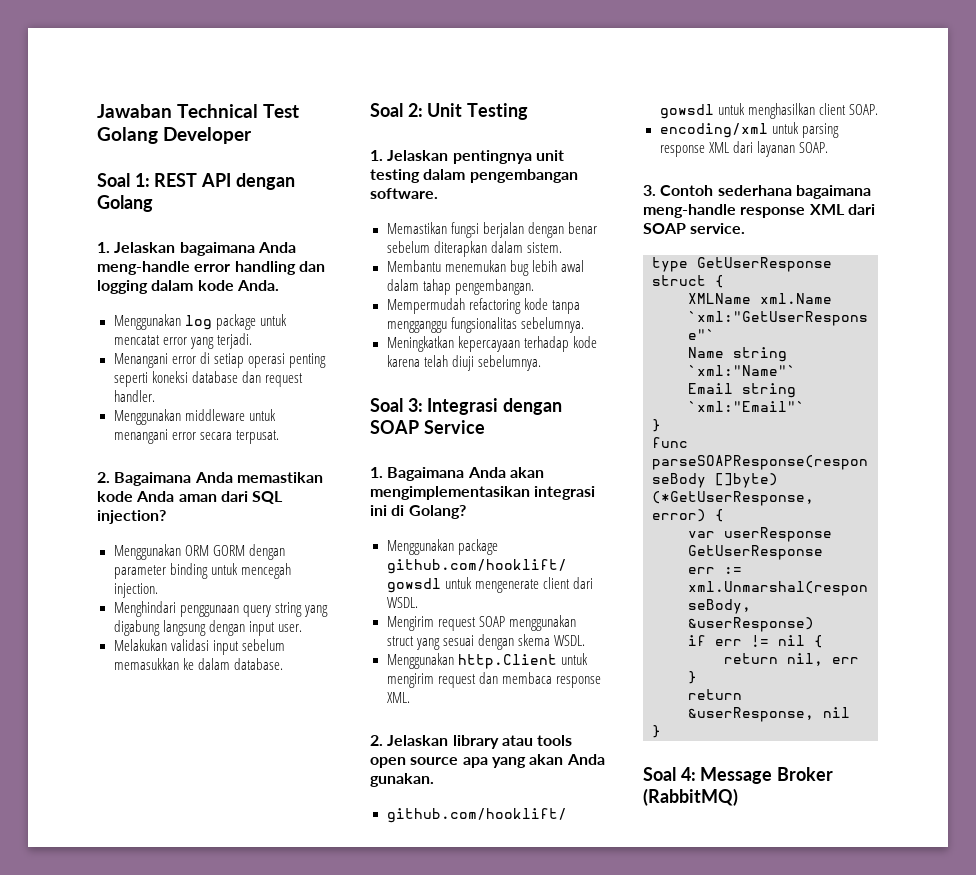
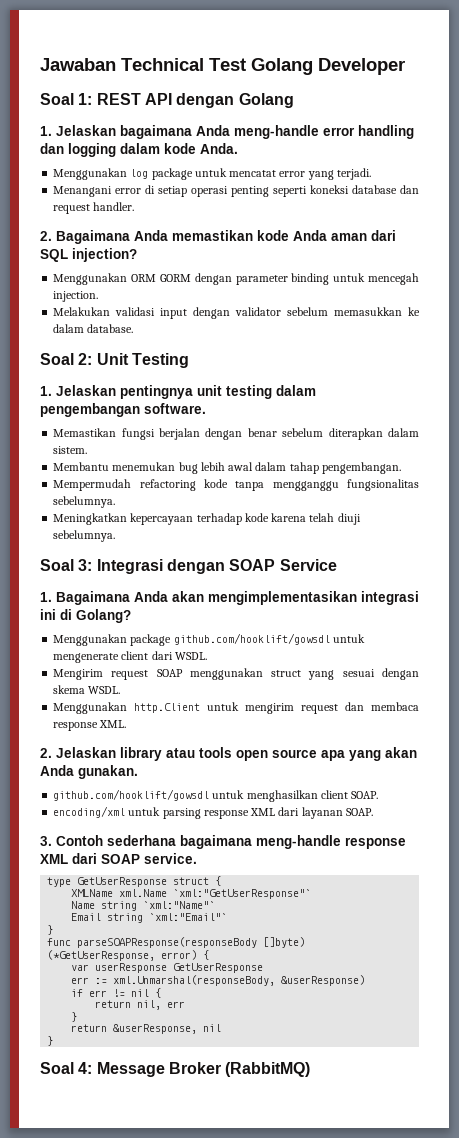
[113,409,276,425] [113,429,279,444] // Menggunakan middleware untuk menangani error secara terpusat. -> (135, 206) none
[113,601,328,617] [113,620,302,636] // Menghindari penggunaan query string yang digabung langsung dengan input user. -> (99, 296) none
(239, 647) none -> [193,307,282,319] dengan validator

